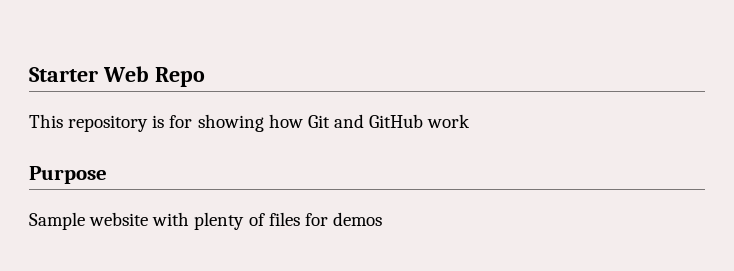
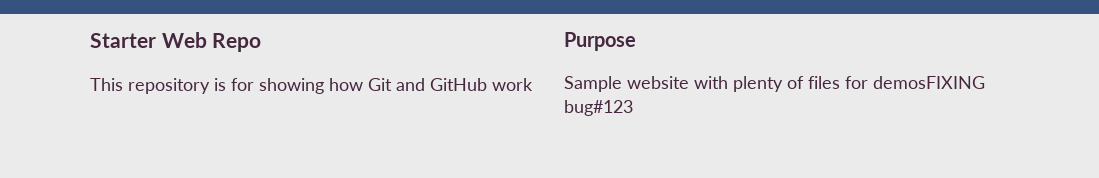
[332,212,382,226] demos -> [873,76,985,89] [564,100,633,116] demosFIXING bug#123

